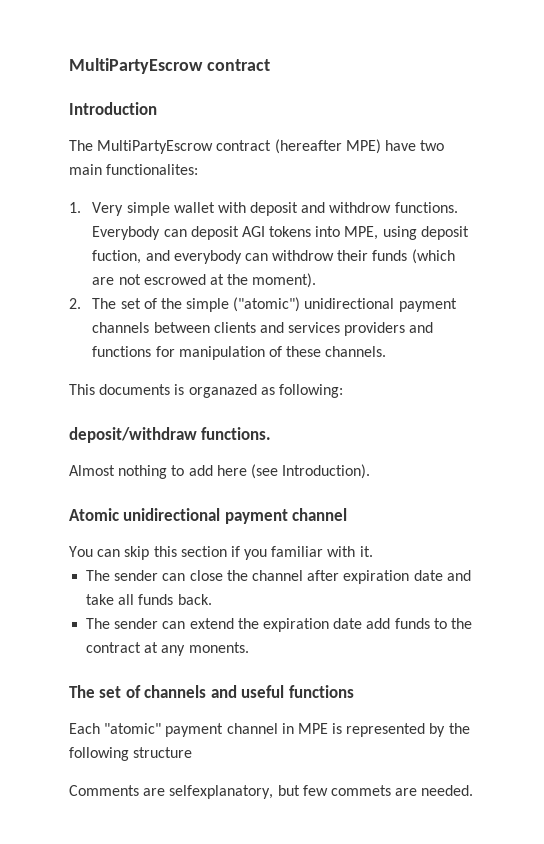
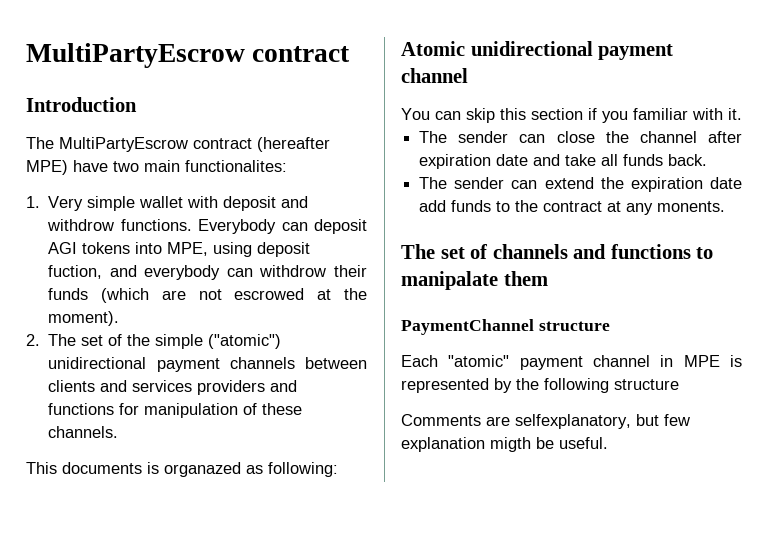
[69,427,272,443] [69,464,371,479] // deposit/withdraw functions. // Almost nothing to add here (see Introduction). -> (338, 469) none
[241,685,354,698] useful functions -> [610,244,714,259] [401,271,548,290] [401,319,610,335] functions to manipalate them // PaymentChannel structure
[330,785,474,796] commets are needed. -> [401,437,608,452] explanation migth be useful.

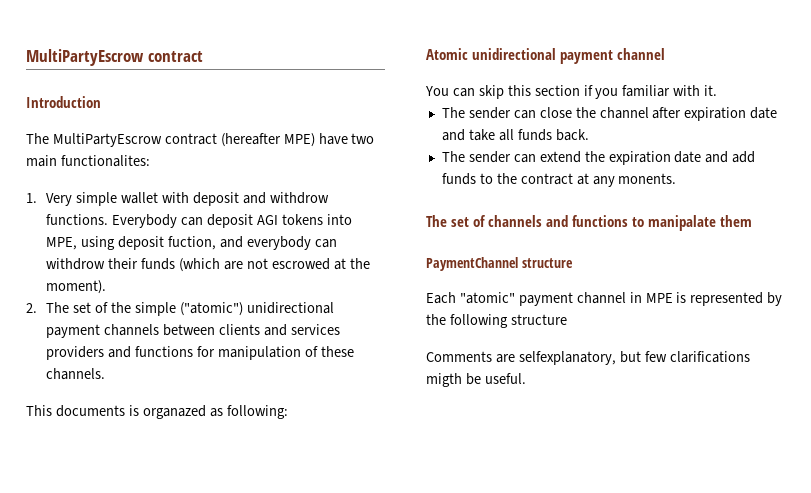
(742, 183) none -> [705,151,729,163] and
[401,437,485,452] explanation -> [669,351,750,363] clarifications

